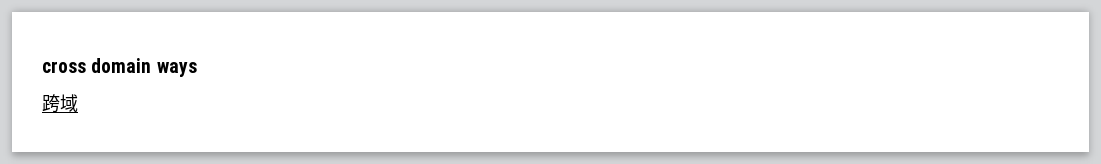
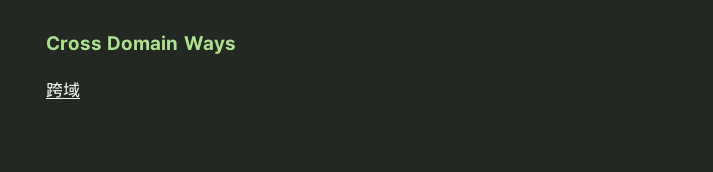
[42,58,197,77] cross domain ways -> [46,35,236,54] Cross Domain Ways

